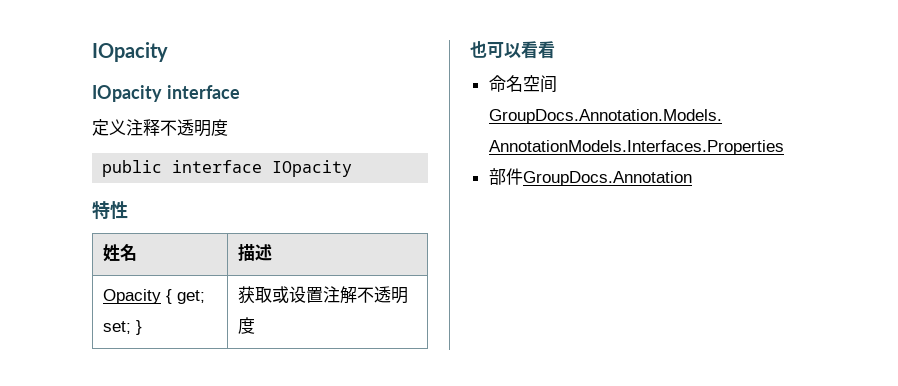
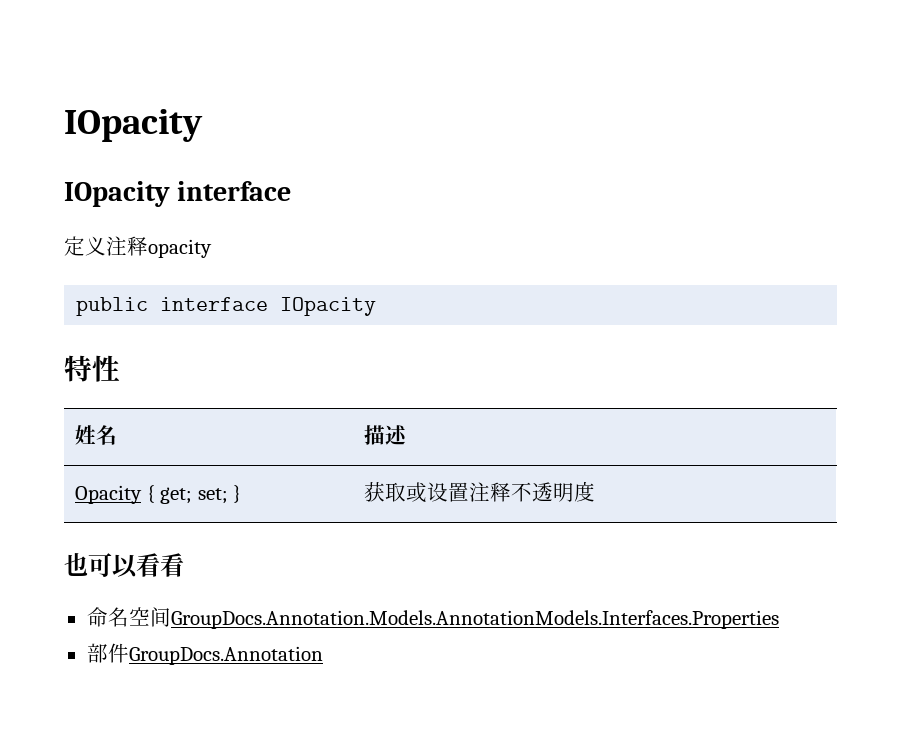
[160,119,228,137] 不透明度 -> [148,239,212,258] opacity
[340,286,358,304] 解 -> [490,482,512,502] 释

